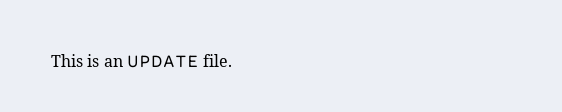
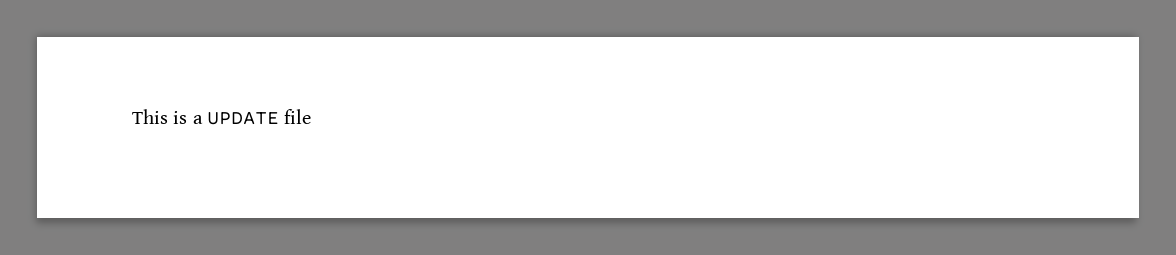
[103,54,233,68] an UPDATE file. -> [192,109,312,125] a UPDATE file

